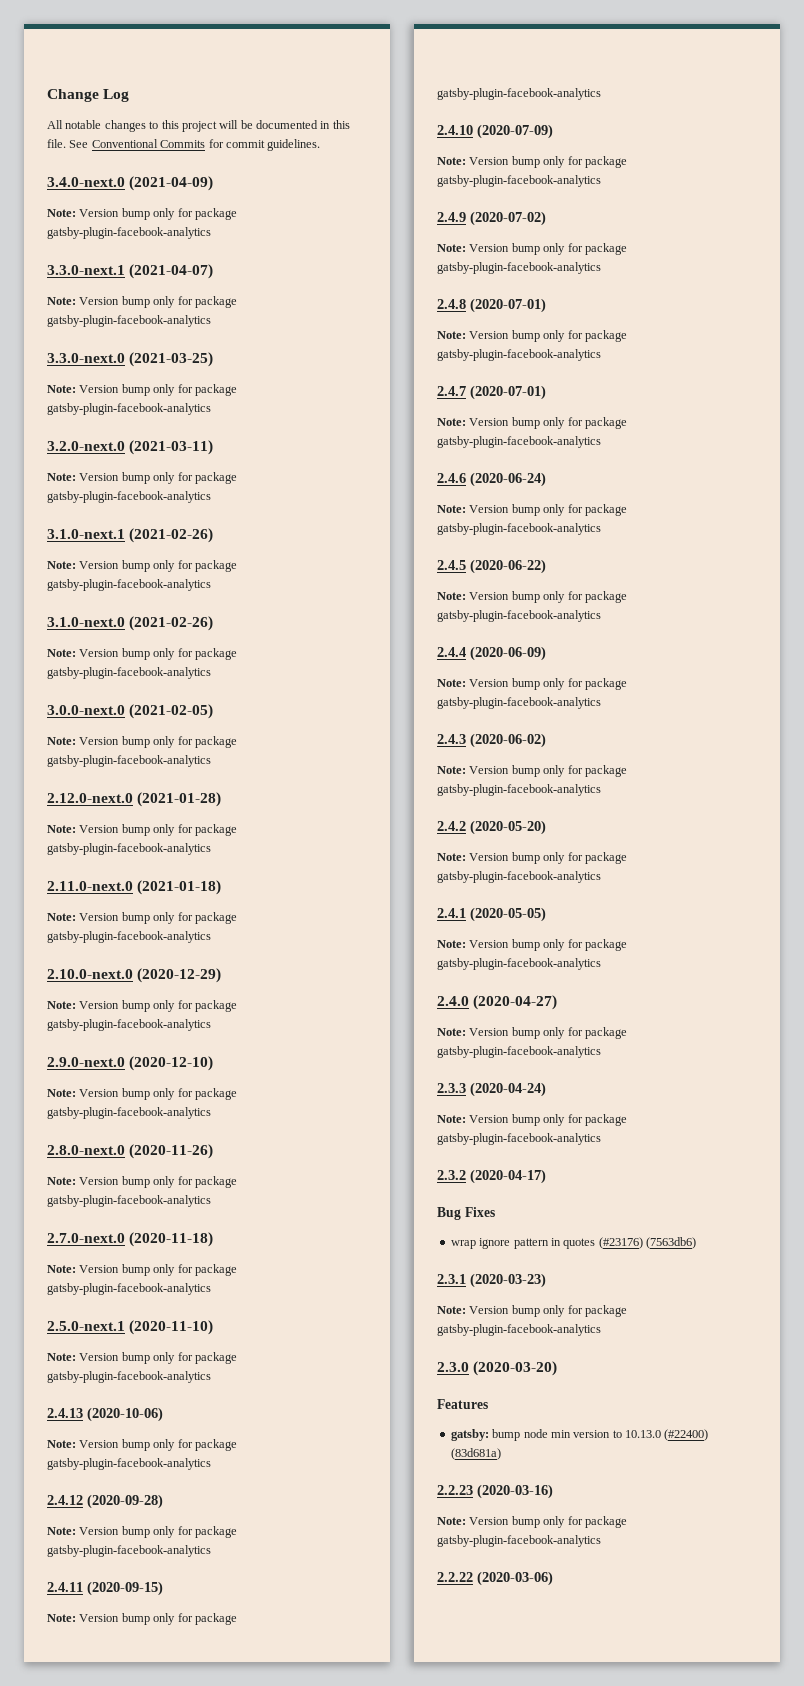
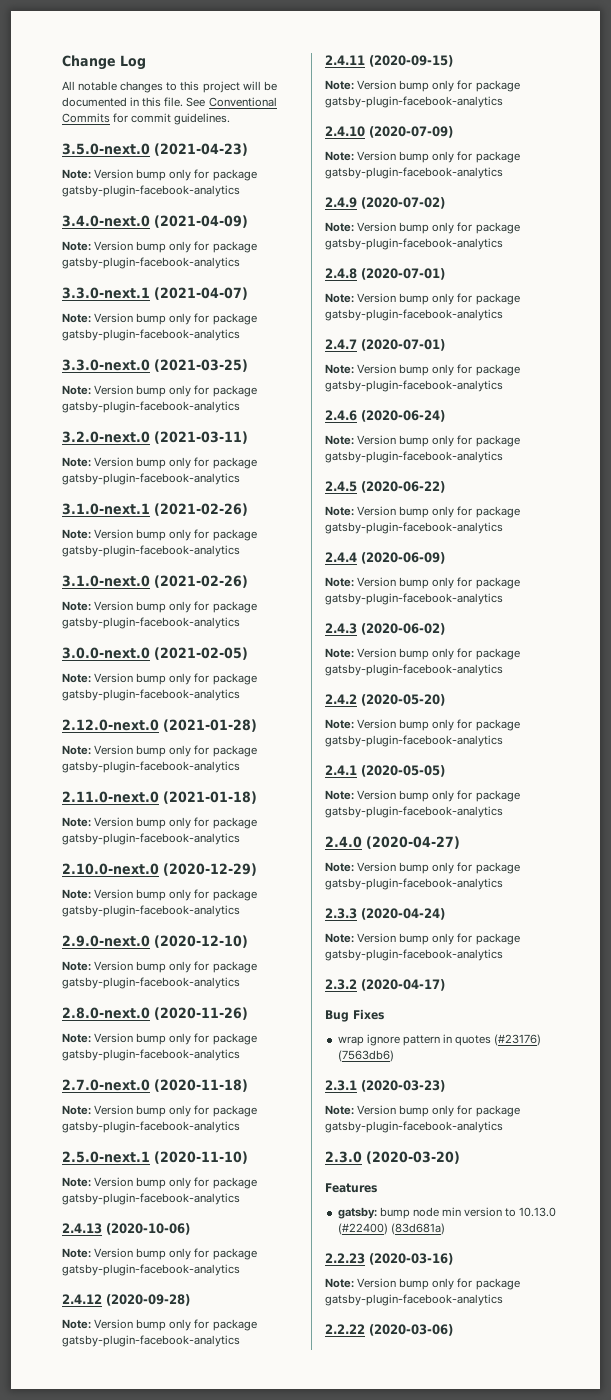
(321, 145) none -> [62,143,248,156] [62,169,257,181] [62,185,240,197] // 3.5.0-next.0 (2021-04-23) // Note: Version bump only for package gatsby-plugin-facebook-analytics

